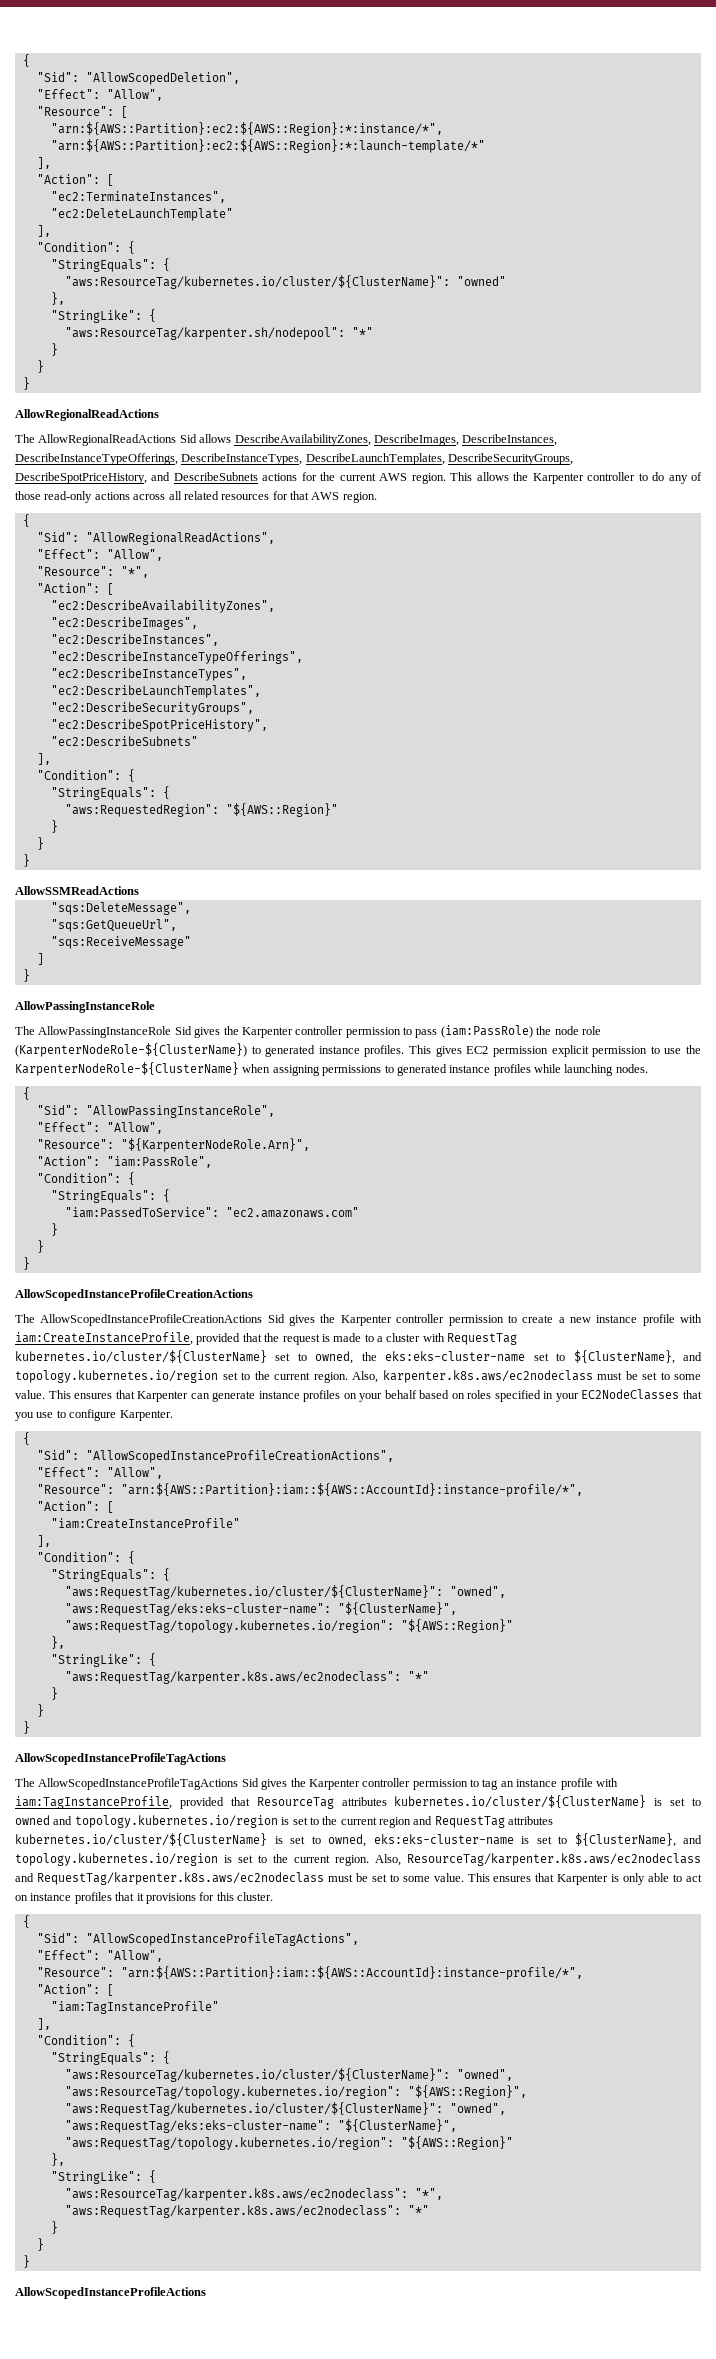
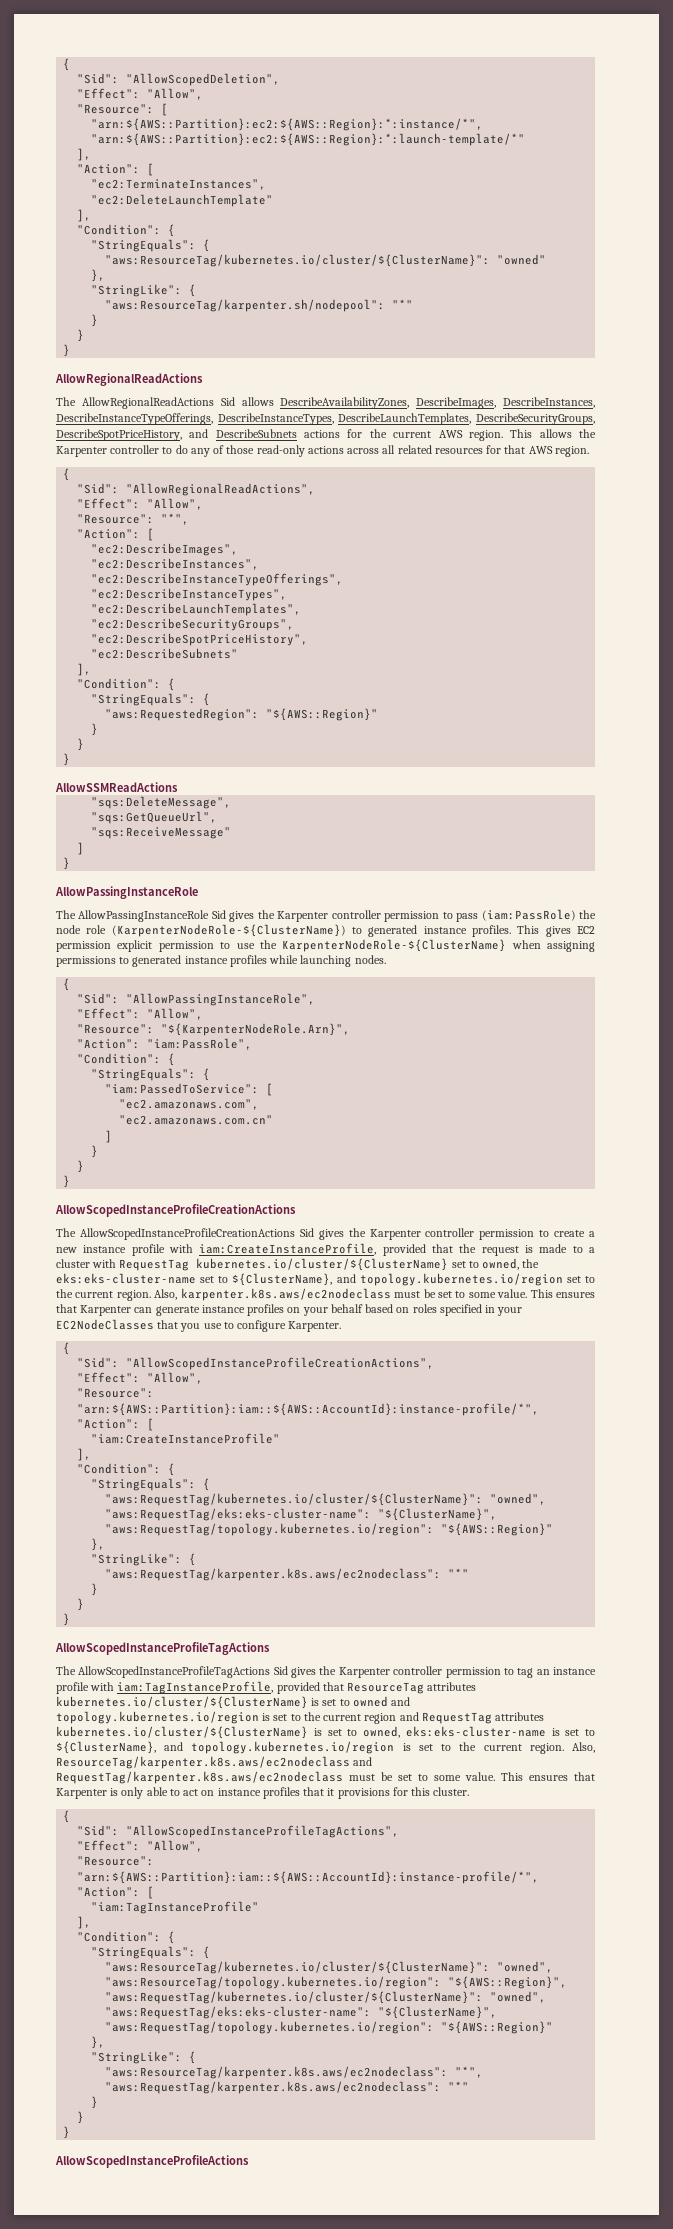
[50,600,275,613] // "ec2:DescribeAvailabilityZones", -> (155, 534) none
[225,1207,359,1218] "ec2.amazonaws.com" -> [266,1083,274,1096] [119,1099,260,1110] [119,1115,274,1125] [105,1130,113,1143] [ // "ec2.amazonaws.com", // "ec2.amazonaws.com.cn" // ]

